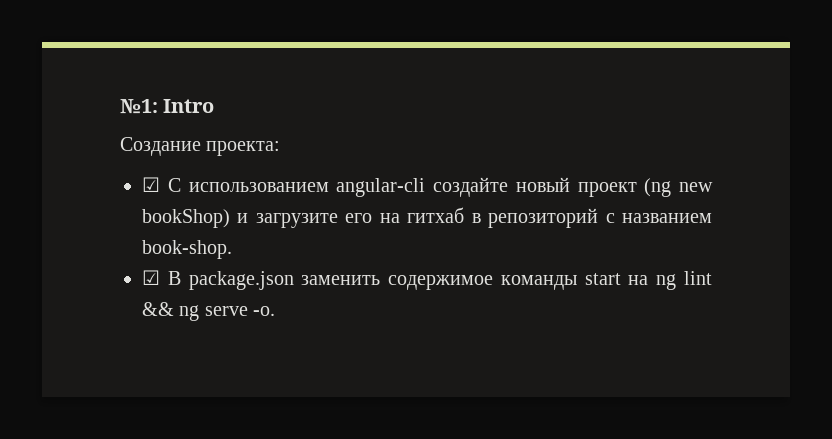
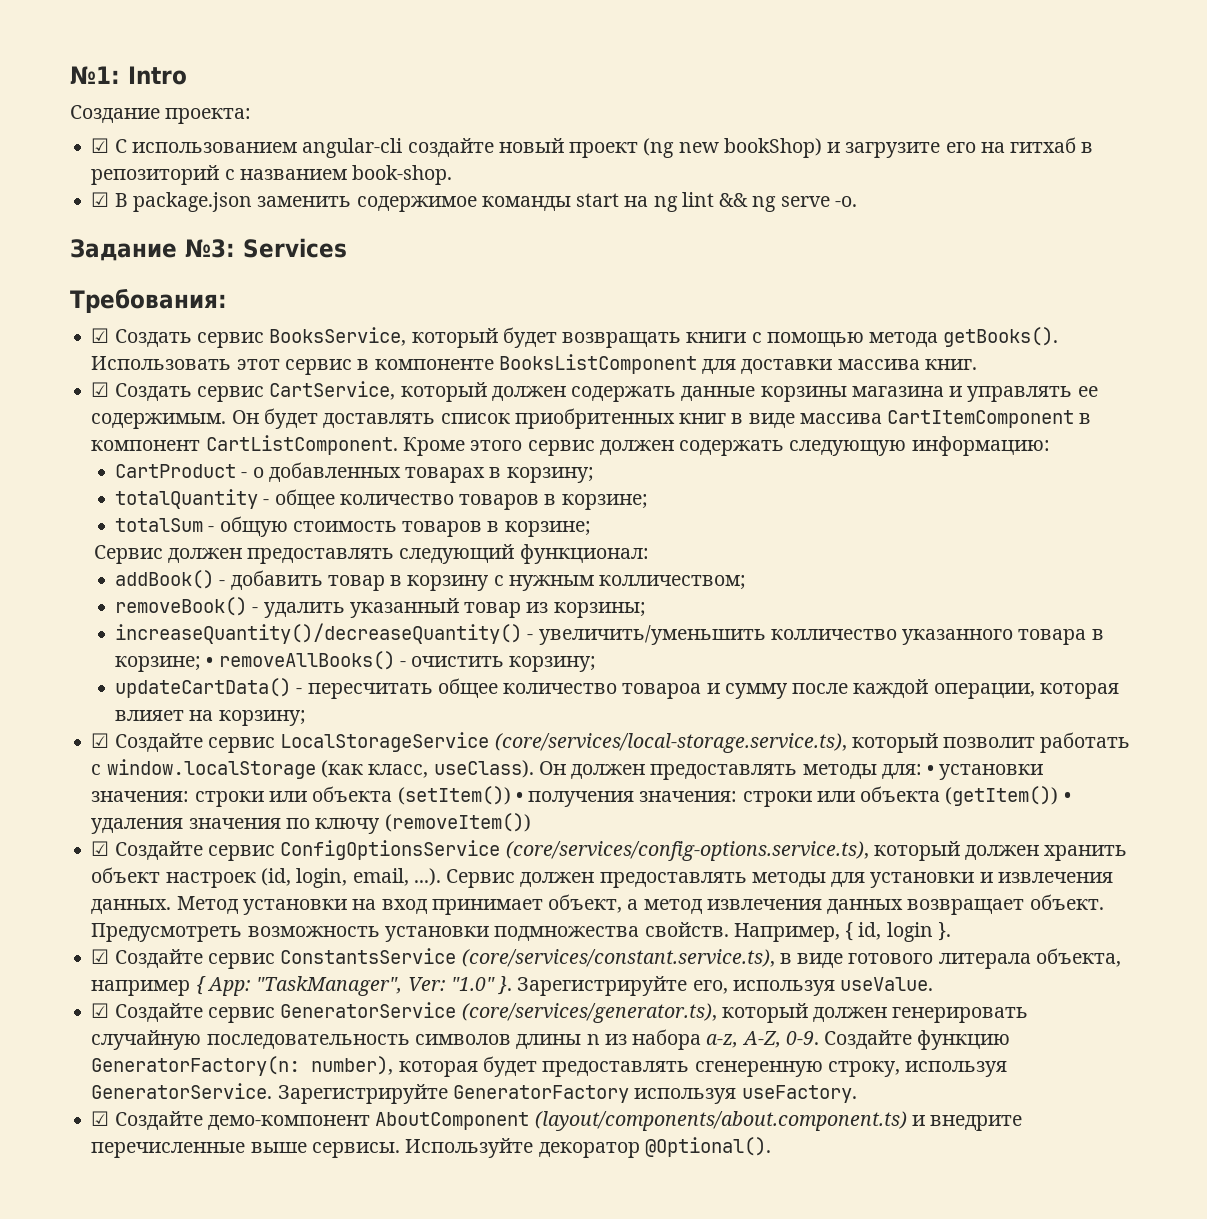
(276, 311) none -> [70,238,347,261] [70,288,227,313] [91,327,1059,348] [91,354,977,375] [91,381,1098,402] [91,408,1092,429] [91,435,1050,456] [115,462,594,483] [115,489,648,510] [115,516,591,537] [93,544,649,564] [115,570,747,591] [115,597,646,618] [115,623,1104,645] [115,651,597,672] [115,678,1119,699] [115,710,306,726] [91,732,1131,753] [91,759,1044,780] [91,786,1071,807] [91,813,531,834] [91,840,1128,861] [91,867,1113,888] [91,894,1104,915] [91,922,951,942] [91,948,1121,969] [91,976,934,996] [91,1002,1029,1023] [91,1029,1011,1050] [91,1056,1008,1077] [91,1083,857,1104] [91,1111,1023,1131] [91,1137,771,1158] // Задание №3: Services // Требования: // ☑ Создать сервис BooksService, который будет возвращать книги с помощью метода getBooks(). Использовать этот сервис в компоненте BooksListComponent для доставки массива книг. // ☑ Создать сервис CartService, который должен содержать данные корзины магазина и управлять ее содержимым. Он будет доставлять список приобритенных книг в виде массива CartItemComponent в компонент CartListComponent. Кроме этого сервис должен содержать следующую информацию: // CartProduct - о добавленных товарах в корзину; // totalQuantity - общее количество товаров в корзине; // totalSum - общую стоимость товаров в корзине; // Сервис должен предоставлять следующий функционал: // addBook() - добавить товар в корзину с нужным колличеством; // removeBook() - удалить указанный товар из корзины; // increaseQuantity()/decreaseQuantity() - увеличить/уменьшить колличество указанного товара в корзине; • removeAllBooks() - очистить корзину; // updateCartData() - пересчитать общее количество товароа и сумму после каждой операции, которая влияет на корзину; // ☑ Создайте сервис LocalStorageService (core/services/local-storage.service.ts), который позволит работать с window.localStorage (как класс, useClass). Он должен предоставлять методы для: • установки значения: строки или объекта (setItem()) • получения значения: строки или объекта (getItem()) • удаления значения по ключу (removeItem()) // ☑ Создайте сервис ConfigOptionsService (core/services/config-options.service.ts), который должен хранить объект настроек (id, login, email, ...). Сервис должен предоставлять методы для установки и извлечения данных. Метод установки на вход принимает объект, а метод извлечения данных возвращает объект. Предусмотреть возможность установки подмножества свойств. Например, { id, login }. // ☑ Создайте сервис ConstantsService (core/services/constant.service.ts), в виде готового литерала объекта, например { App: "TaskManager", Ver: "1.0" }. Зарегистрируйте его, используя useValue. // ☑ Создайте сервис GeneratorService (core/services/generator.ts), который должен генерировать случайную последовательность символов длины n из набора a-z, A-Z, 0-9. Создайте функцию GeneratorFactory(n: number), которая будет предоставлять сгенеренную строку, используя GeneratorService. Зарегистрируйте GeneratorFactory используя useFactory. // ☑ Создайте демо-компонент AboutComponent (layout/components/about.component.ts) и внедрите перечисленные выше сервисы. Используйте декоратор @Optional().

